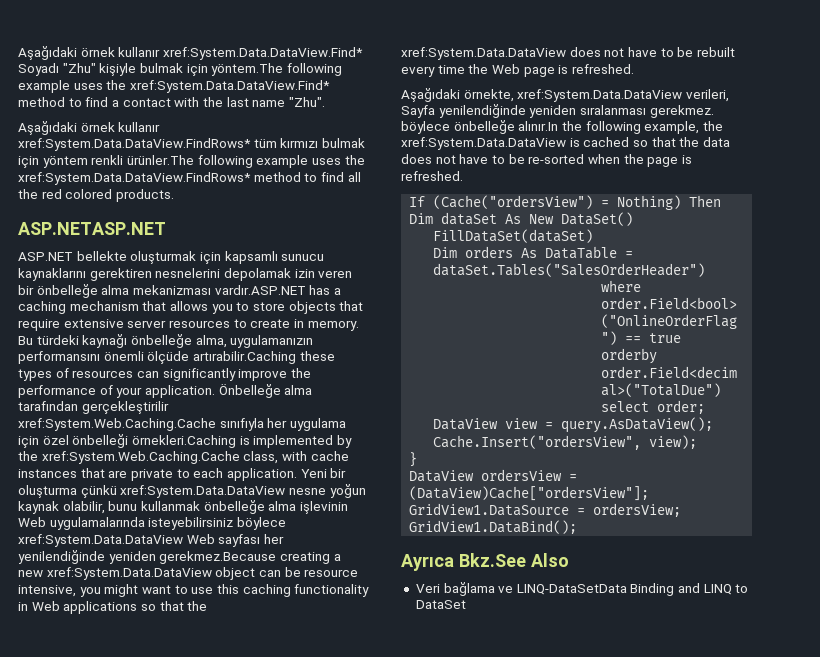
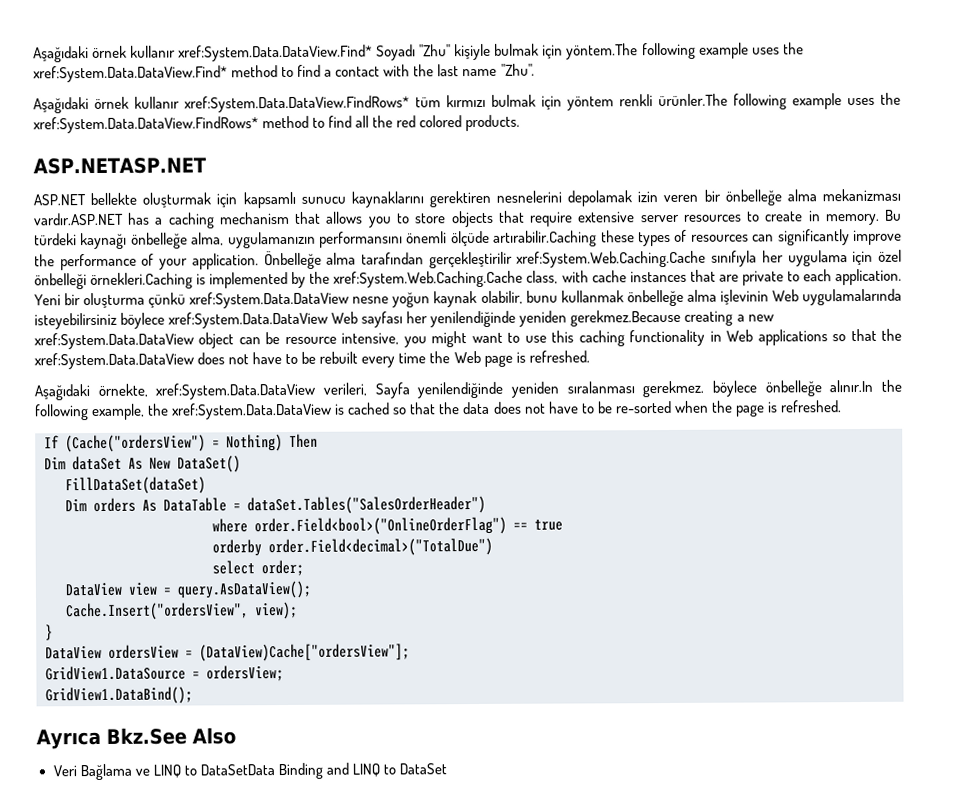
[443,582,627,596] bağlama ve LINQ-DataSetData -> [79,763,275,781] Bağlama ve LINQ to DataSetData

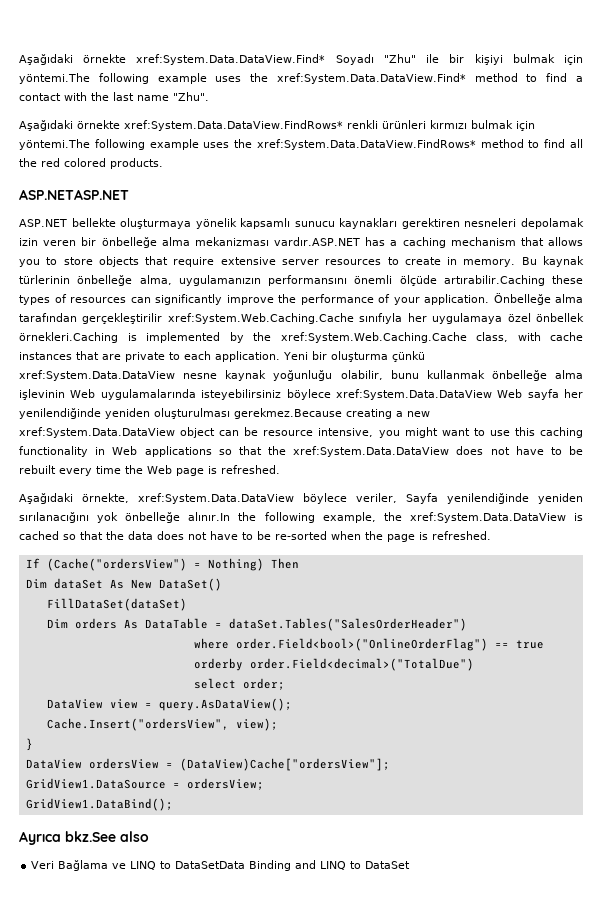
[33,45,177,63] Aşağıdaki örnek kullanır -> [19,54,127,65] Aşağıdaki örnekte
[454,43,639,61] kişiyle bulmak için yöntem.The -> [426,54,583,65] [19,73,90,84] ile bir kişiyi bulmak için yöntemi.The
[94,93,728,113] örnek kullanır xref:System.Data.DataView.FindRows* tüm kırmızı bulmak için yöntem renkli ürünler.The -> [77,120,535,131] [19,139,90,150] örnekte xref:System.Data.DataView.FindRows* renkli ürünleri kırmızı bulmak için yöntemi.The
[142,190,563,209] oluşturmak için kapsamlı sunucu kaynaklarını gerektiren nesnelerini -> [120,218,517,229] oluşturmaya yönelik kapsamlı sunucu kaynakları gerektiren nesneleri
[34,232,128,250] türdeki kaynağı -> [542,256,584,267] [19,275,70,284] kaynak türlerinin
[787,249,902,267] [34,273,87,290] uygulama için özel önbelleği -> [432,313,585,324] uygulamaya özel önbellek
[392,291,478,308] yoğun kaynak -> [225,370,333,381] kaynak yoğunluğu
[361,311,404,328] sayfası -> [527,389,559,400] sayfa
(568, 318) none -> [154,408,230,419] oluşturulması
[323,382,367,396] verileri, -> [303,493,397,504] böylece veriler,
[566,380,757,398] sıralanması gerekmez. böylece -> [19,512,119,523] sırılanacığını yok
[105,727,236,745] Bkz.See Also -> [65,831,149,842] bkz.See also

